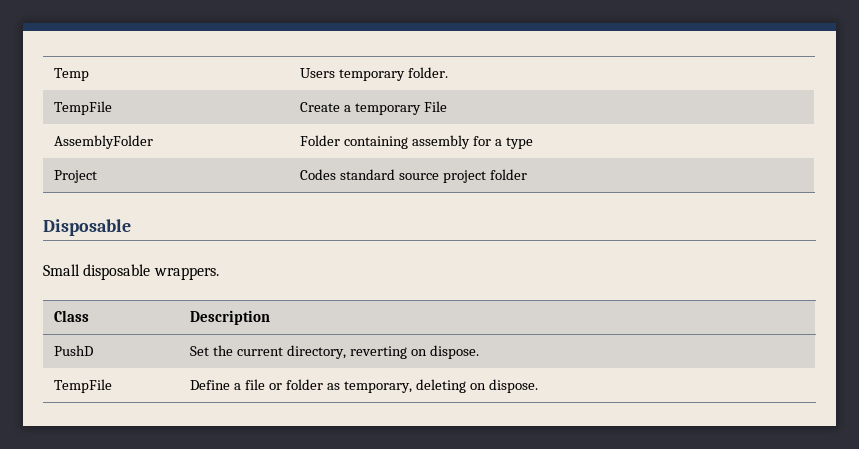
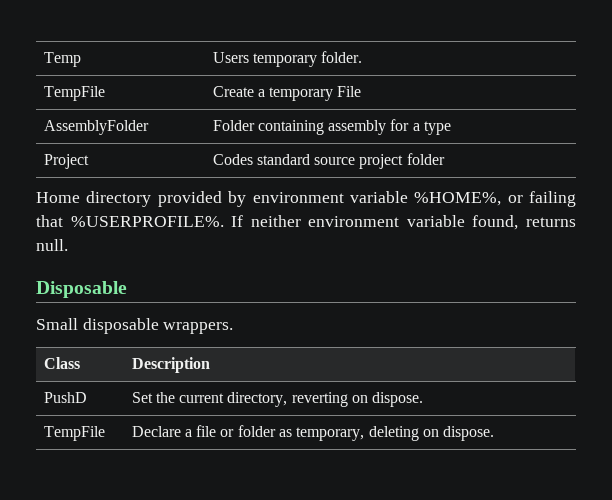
(527, 174) none -> [36,191,576,207] [36,215,576,230] [36,239,68,251] // Home directory provided by environment variable %HOME%, or failing that %USERPROFILE%. If neither environment variable found, returns null.
[190,380,231,390] Define -> [131,426,181,437] Declare

